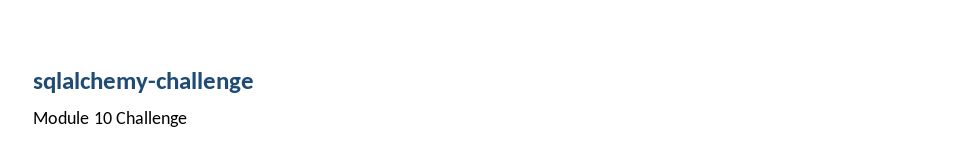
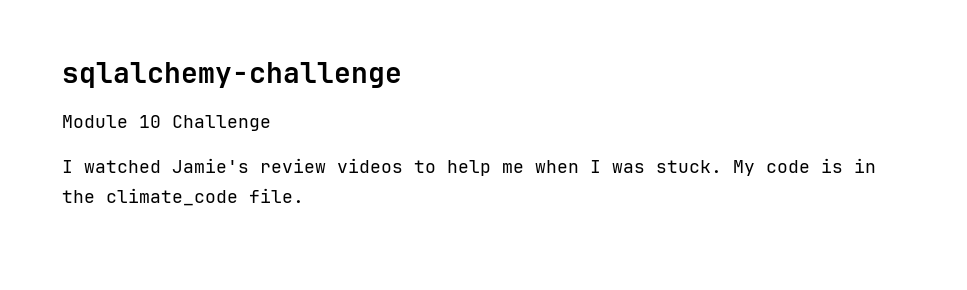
(188, 119) none -> [62,158,876,176] [62,188,304,206] // I watched Jamie's review videos to help me when I was stuck. My code is in the climate_code file.

